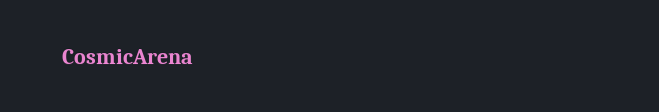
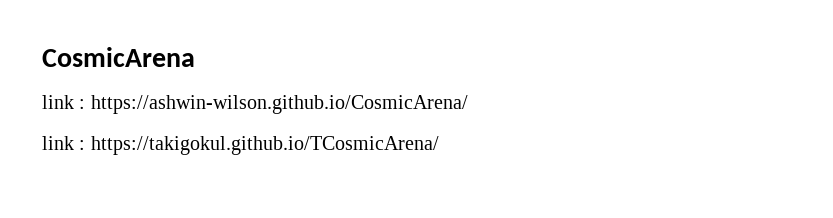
(194, 57) none -> [42,95,468,114] [42,136,439,155] // link : https://ashwin-wilson.github.io/CosmicArena/ // link : https://takigokul.github.io/TCosmicArena/

